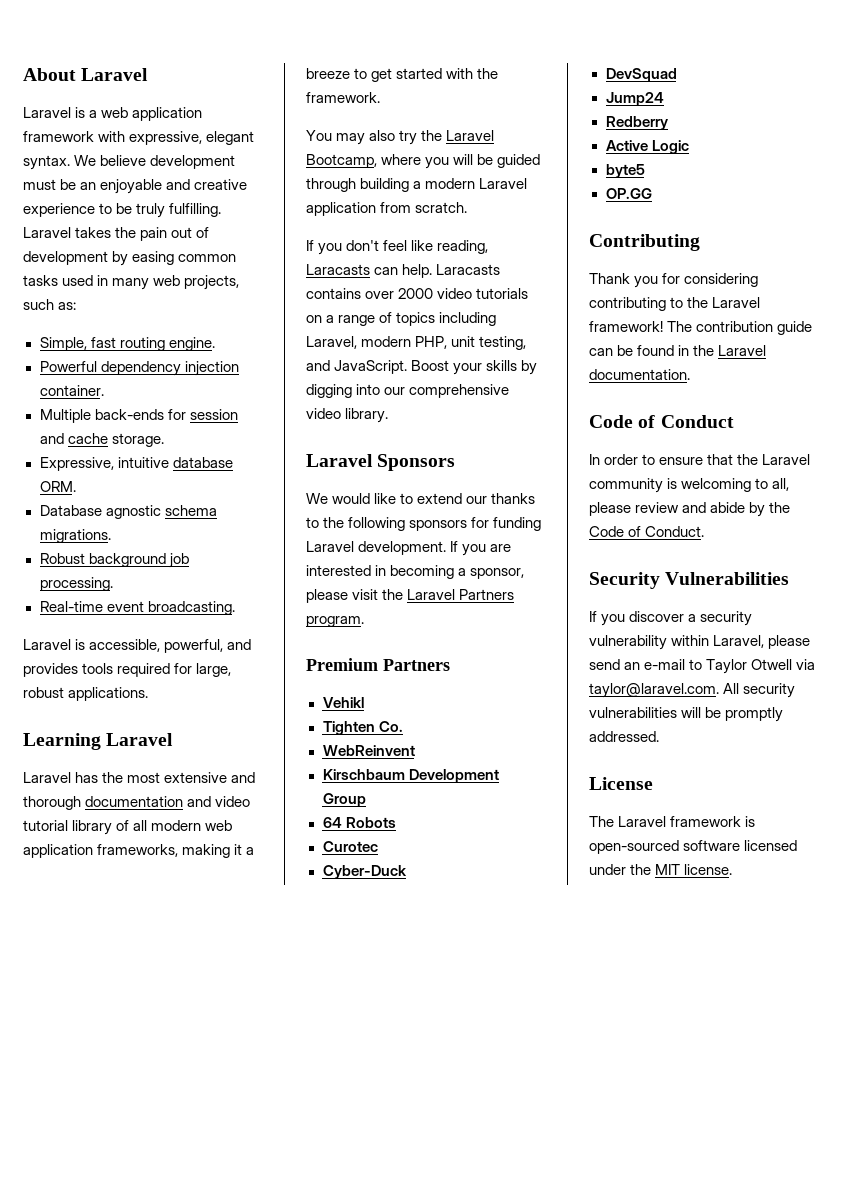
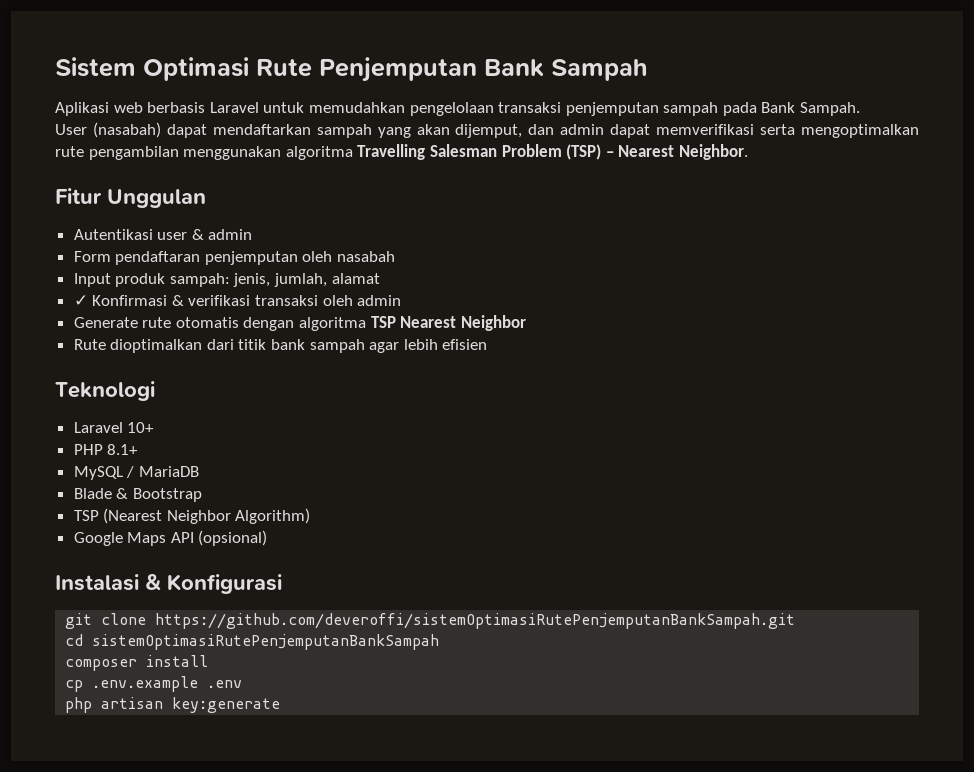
[23,68,149,81] [23,107,203,121] [23,131,255,145] [23,155,236,170] [23,179,248,194] [23,203,222,218] [23,227,210,241] [23,251,237,266] [23,275,240,290] [23,299,77,310] [39,337,215,351] [39,361,239,376] [39,385,104,396] [39,409,238,423] [39,433,164,447] [39,457,233,471] [39,481,76,492] [39,505,217,519] [39,529,111,543] [39,553,189,568] [39,577,113,591] [39,601,235,615] [23,639,252,653] [23,663,232,677] [23,687,149,701] [23,733,174,750] [23,772,256,783] [23,796,251,810] [23,820,233,835] [23,844,255,858] [306,68,499,82] [306,92,380,103] [306,130,495,145] [306,154,541,169] [306,178,528,192] [306,202,468,216] [306,240,489,255] [306,264,501,278] [306,288,529,299] [306,312,497,326] [306,336,527,350] [306,360,538,375] [306,384,510,398] [306,408,389,423] [306,454,456,471] [306,493,536,504] [306,517,542,531] [306,541,512,556] [306,565,525,579] [306,589,515,603] [306,616,364,627] [306,658,450,671] [322,697,364,708] [322,721,403,735] [322,745,415,756] [322,769,499,783] [322,793,366,807] [322,817,396,828] [322,841,378,852] [322,865,407,879] [605,68,677,82] [605,92,664,106] [605,116,668,130] [605,140,689,154] [605,164,645,178] [605,188,652,199] [589,234,700,251] [589,273,759,288] [589,297,761,311] [589,321,813,335] [589,345,767,356] [589,369,690,380] [589,415,734,428] [589,454,811,465] [589,478,790,493] [589,502,791,517] [589,526,705,537] [589,572,790,589] [589,611,753,626] [589,635,811,650] [589,659,816,674] [589,683,796,698] [589,707,784,722] [589,731,659,742] [589,777,653,790] [589,816,756,827] [589,840,798,854] [589,864,733,875] About Laravel // Laravel is a web application framework with expressive, elegant syntax. We believe development must be an enjoyable and creative experience to be truly fulfilling. Laravel takes the pain out of development by easing common tasks used in many web projects, such as: // Simple, fast routing engine. // Powerful dependency injection container. // Multiple back-ends for session and cache storage. // Expressive, intuitive database ORM. // Database agnostic schema migrations. // Robust background job processing. // Real-time event broadcasting. // Laravel is accessible, powerful, and provides tools required for large, robust applications. // Learning Laravel // Laravel has the most extensive and thorough documentation and video tutorial library of all modern web application frameworks, making it a breeze to get started with the framework. // You may also try the Laravel Bootcamp, where you will be guided through building a modern Laravel application from scratch. // If you don't feel like reading, Laracasts can help. Laracasts contains over 2000 video tutorials on a range of topics including Laravel, modern PHP, unit testing, and JavaScript. Boost your skills by digging into our comprehensive video library. // Laravel Sponsors // We would like to extend our thanks to the following sponsors for funding Laravel development. If you are interested in becoming a sponsor, please visit the Laravel Partners program. // Premium Partners // Vehikl // Tighten Co. // WebReinvent // Kirschbaum Development Group // 64 Robots // Curotec // Cyber-Duck // DevSquad // Jump24 // Redberry // Active Logic // byte5 // OP.GG // Contributing // Thank you for considering contributing to the Laravel framework! The contribution guide can be found in the Laravel documentation. // Code of Conduct // In order to ensure that the Laravel community is welcoming to all, please review and abide by the Code of Conduct. // Security Vulnerabilities // If you discover a security vulnerability within Laravel, please send an e-mail to Taylor Otwell via taylor@laravel.com. All security vulnerabilities will be promptly addressed. // License // The Laravel framework is open-sourced software licensed under the MIT license. -> [55,57,647,82] [55,102,861,116] [55,122,919,138] [55,144,748,160] [55,188,206,208] [73,229,253,240] [73,251,396,265] [73,273,380,287] [73,295,402,306] [73,315,526,331] [73,339,488,353] [55,381,155,401] [73,422,155,433] [73,444,139,455] [73,466,199,480] [73,488,202,502] [73,508,311,524] [73,530,268,546] [55,574,282,594] [65,613,796,629] [65,634,440,650] [65,655,209,671] [65,676,243,692] [65,697,281,713] Sistem Optimasi Rute Penjemputan Bank Sampah // Aplikasi web berbasis Laravel untuk memudahkan pengelolaan transaksi penjemputan sampah pada Bank Sampah. // User (nasabah) dapat mendaftarkan sampah yang akan dijemput, dan admin dapat memverifikasi serta mengoptimalkan rute pengambilan menggunakan algoritma Travelling Salesman Problem (TSP) – Nearest Neighbor. // Fitur Unggulan // Autentikasi user & admin // Form pendaftaran penjemputan oleh nasabah // Input produk sampah: jenis, jumlah, alamat // ✓ Konfirmasi & verifikasi transaksi oleh admin // Generate rute otomatis dengan algoritma TSP Nearest Neighbor // Rute dioptimalkan dari titik bank sampah agar lebih efisien // Teknologi // Laravel 10+ // PHP 8.1+ // MySQL / MariaDB // Blade & Bootstrap // TSP (Nearest Neighbor Algorithm) // Google Maps API (opsional) // Instalasi & Konfigurasi // git clone https://github.com/deveroffi/sistemOptimasiRutePenjemputanBankSampah.git // cd sistemOptimasiRutePenjemputanBankSampah // composer install // cp .env.example .env // php artisan key:generate

